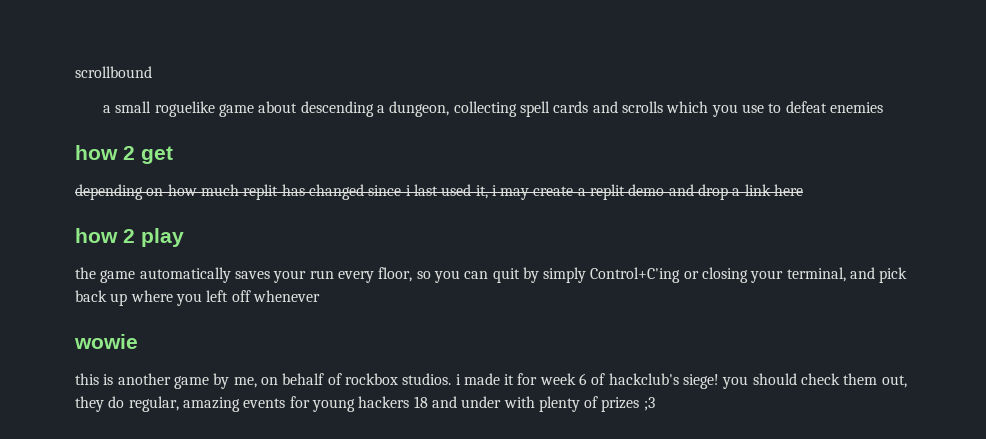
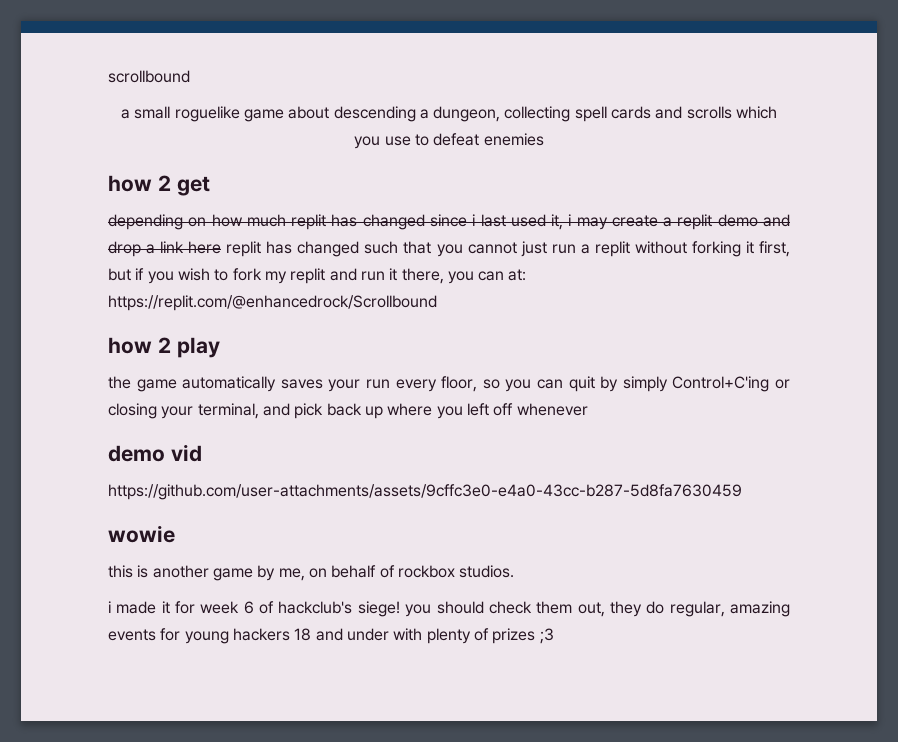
(804, 190) none -> [226,241,790,257] [108,268,527,284] [108,295,437,311] replit has changed such that you cannot just run a replit without forking it first, but if you wish to fork my replit and run it there, you can at: https://replit.com/@enhancedrock/Scrollbound
(320, 296) none -> [108,444,202,462] [108,484,742,500] // demo vid // https://github.com/user-attachments/assets/9cffc3e0-e4a0-43cc-b287-5d8fa7630459
(452, 379) none -> (515, 571) //

